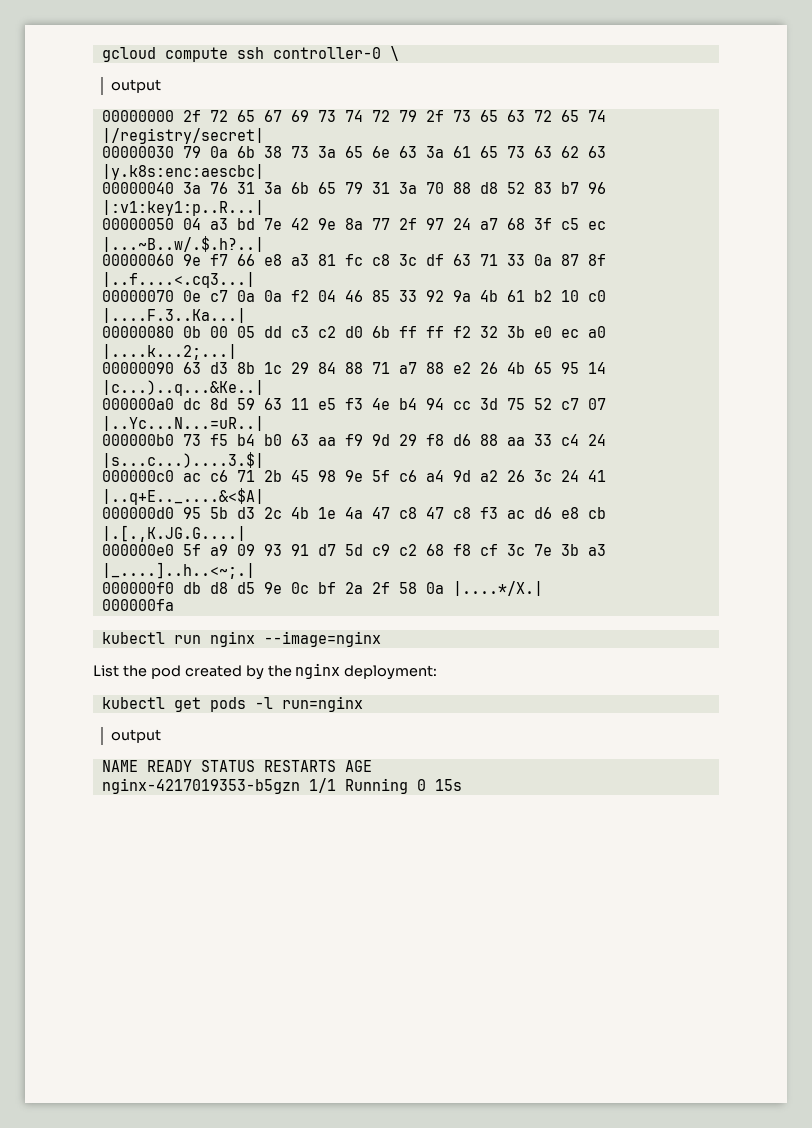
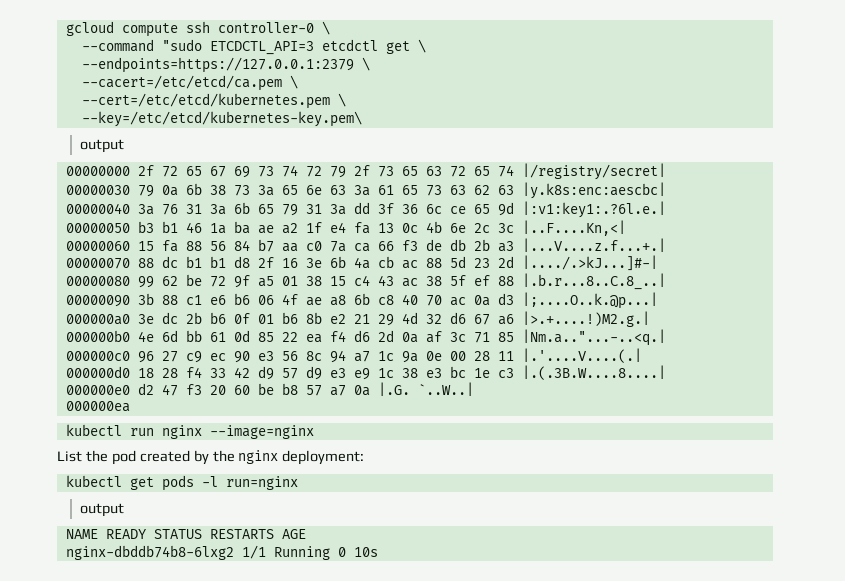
(399, 53) none -> [81,39,426,55] [81,57,370,73] [81,75,298,91] [81,93,346,109] [81,111,362,127] // --command "sudo ETCDCTL_API=3 etcdctl get \ // --endpoints=https://127.0.0.1:2379 \ // --cacert=/etc/etcd/ca.pem \ // --cert=/etc/etcd/kubernetes.pem \ // --key=/etc/etcd/kubernetes-key.pem\
[425,182,606,194] [101,200,264,216] [101,218,606,230] [101,236,264,252] [101,254,606,266] [101,272,255,288] [101,290,606,302] [101,308,246,323] [101,326,606,338] [101,344,237,360] [101,362,606,374] [101,380,264,396] [101,398,606,410] [101,416,264,431] [101,434,606,446] [101,452,264,468] [101,470,606,482] [101,488,264,505] [101,507,606,519] [101,525,246,542] [101,544,606,556] [101,562,255,579] [101,581,543,596] [101,599,174,611] 70 88 d8 52 83 b7 96 |:v1:key1:p..R...| // 00000050 04 a3 bd 7e 42 9e 8a 77 2f 97 24 a7 68 3f c5 ec |...~B..w/.$.h?..| // 00000060 9e f7 66 e8 a3 81 fc c8 3c df 63 71 33 0a 87 8f |..f....<.cq3...| // 00000070 0e c7 0a 0a f2 04 46 85 33 92 9a 4b 61 b2 10 c0 |....F.3..Ka...| // 00000080 0b 00 05 dd c3 c2 d0 6b ff ff f2 32 3b e0 ec a0 |....k...2;...| // 00000090 63 d3 8b 1c 29 84 88 71 a7 88 e2 26 4b 65 95 14 |c...)..q...&Ke..| // 000000a0 dc 8d 59 63 11 e5 f3 4e b4 94 cc 3d 75 52 c7 07 |..Yc...N...=uR..| // 000000b0 73 f5 b4 b0 63 aa f9 9d 29 f8 d6 88 aa 33 c4 24 |s...c...)....3.$| // 000000c0 ac c6 71 2b 45 98 9e 5f c6 a4 9d a2 26 3c 24 41 |..q+E.._....&<$A| // 000000d0 95 5b d3 2c 4b 1e 4a 47 c8 47 c8 f3 ac d6 e8 cb |.[.,K.JG.G....| // 000000e0 5f a9 09 93 91 d7 5d c9 c2 68 f8 cf 3c 7e 3b a3 |_....]..h..<~;.| // 000000f0 db d8 d5 9e 0c bf 2a 2f 58 0a |....*/X.| // 000000fa -> [353,201,666,218] [65,220,626,236] [65,238,666,252] [65,255,658,271] [65,273,666,290] [65,292,658,309] [65,311,650,327] [65,329,666,346] [65,348,642,363] [65,365,666,380] [65,382,474,396] [65,401,130,412] dd 3f 36 6c ce 65 9d |:v1:key1:.?6l.e.| // 00000050 b3 b1 46 1a ba ae a2 1f e4 fa 13 0c 4b 6e 2c 3c |..F....Kn,<| // 00000060 15 fa 88 56 84 b7 aa c0 7a ca 66 f3 de db 2b a3 |...V....z.f...+.| // 00000070 88 dc b1 b1 d8 2f 16 3e 6b 4a cb ac 88 5d 23 2d |..../.>kJ...]#-| // 00000080 99 62 be 72 9f a5 01 38 15 c4 43 ac 38 5f ef 88 |.b.r...8..C.8_..| // 00000090 3b 88 c1 e6 b6 06 4f ae a8 6b c8 40 70 ac 0a d3 |;....O..k.@p...| // 000000a0 3e dc 2b b6 0f 01 b6 8b e2 21 29 4d 32 d6 67 a6 |>.+....!)M2.g.| // 000000b0 4e 6d bb 61 0d 85 22 ea f4 d6 2d 0a af 3c 71 85 |Nm.a.."...-..<q.| // 000000c0 96 27 c9 ec 90 e3 56 8c 94 a7 1c 9a 0e 00 28 11 |.'....V....(.| // 000000d0 18 28 f4 33 42 d9 57 d9 e3 e9 1c 38 e3 bc 1e c3 |.(.3B.W....8....| // 000000e0 d2 47 f3 20 60 be b8 57 a7 0a |.G. `..W..| // 000000ea
[101,778,300,794] nginx-4217019353-b5gzn -> [65,545,234,560] nginx-dbddb74b8-6lxg2
[434,779,462,791] 15s -> [353,547,378,557] 10s

